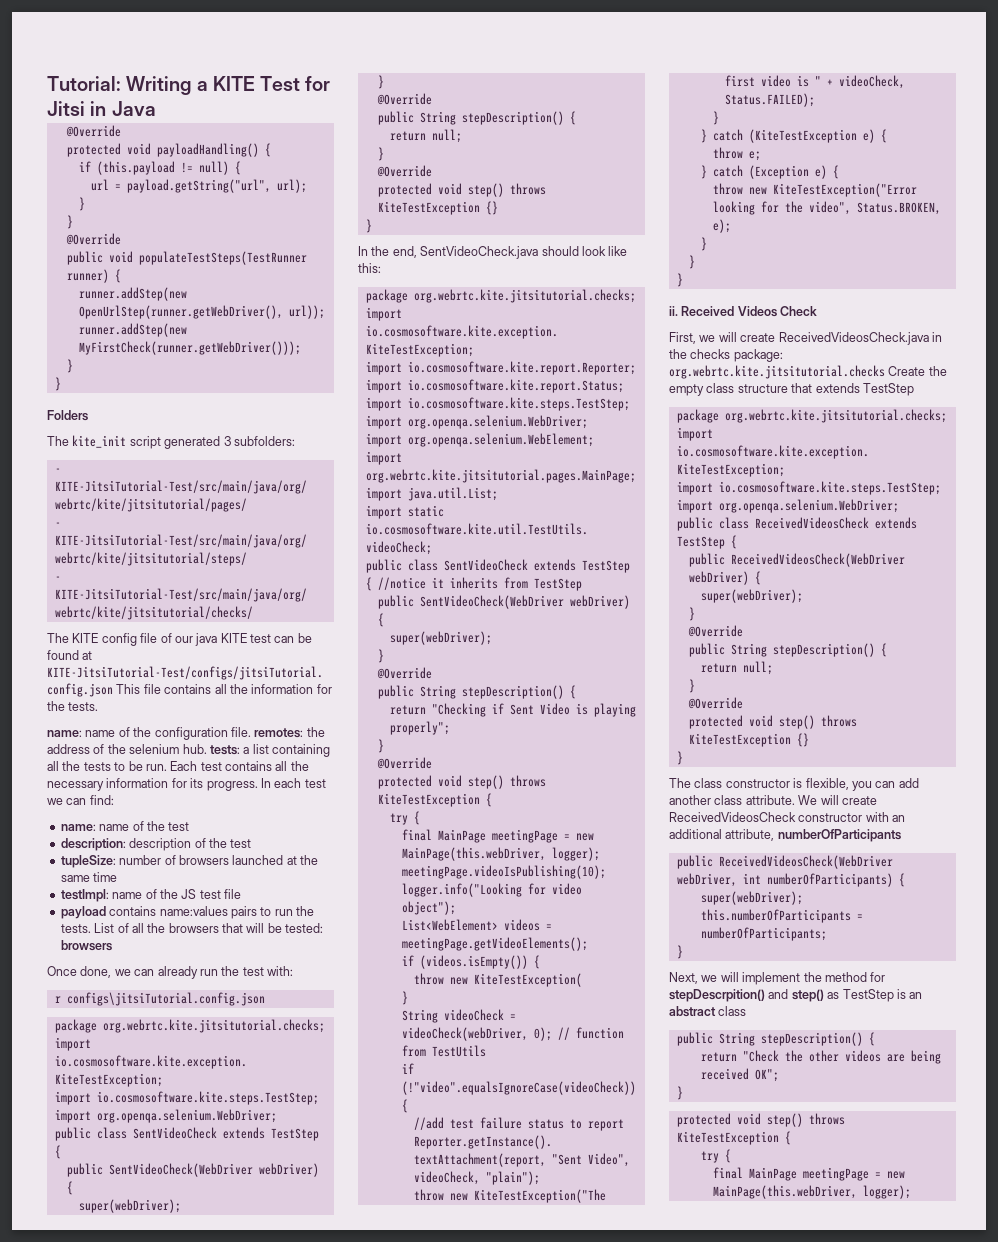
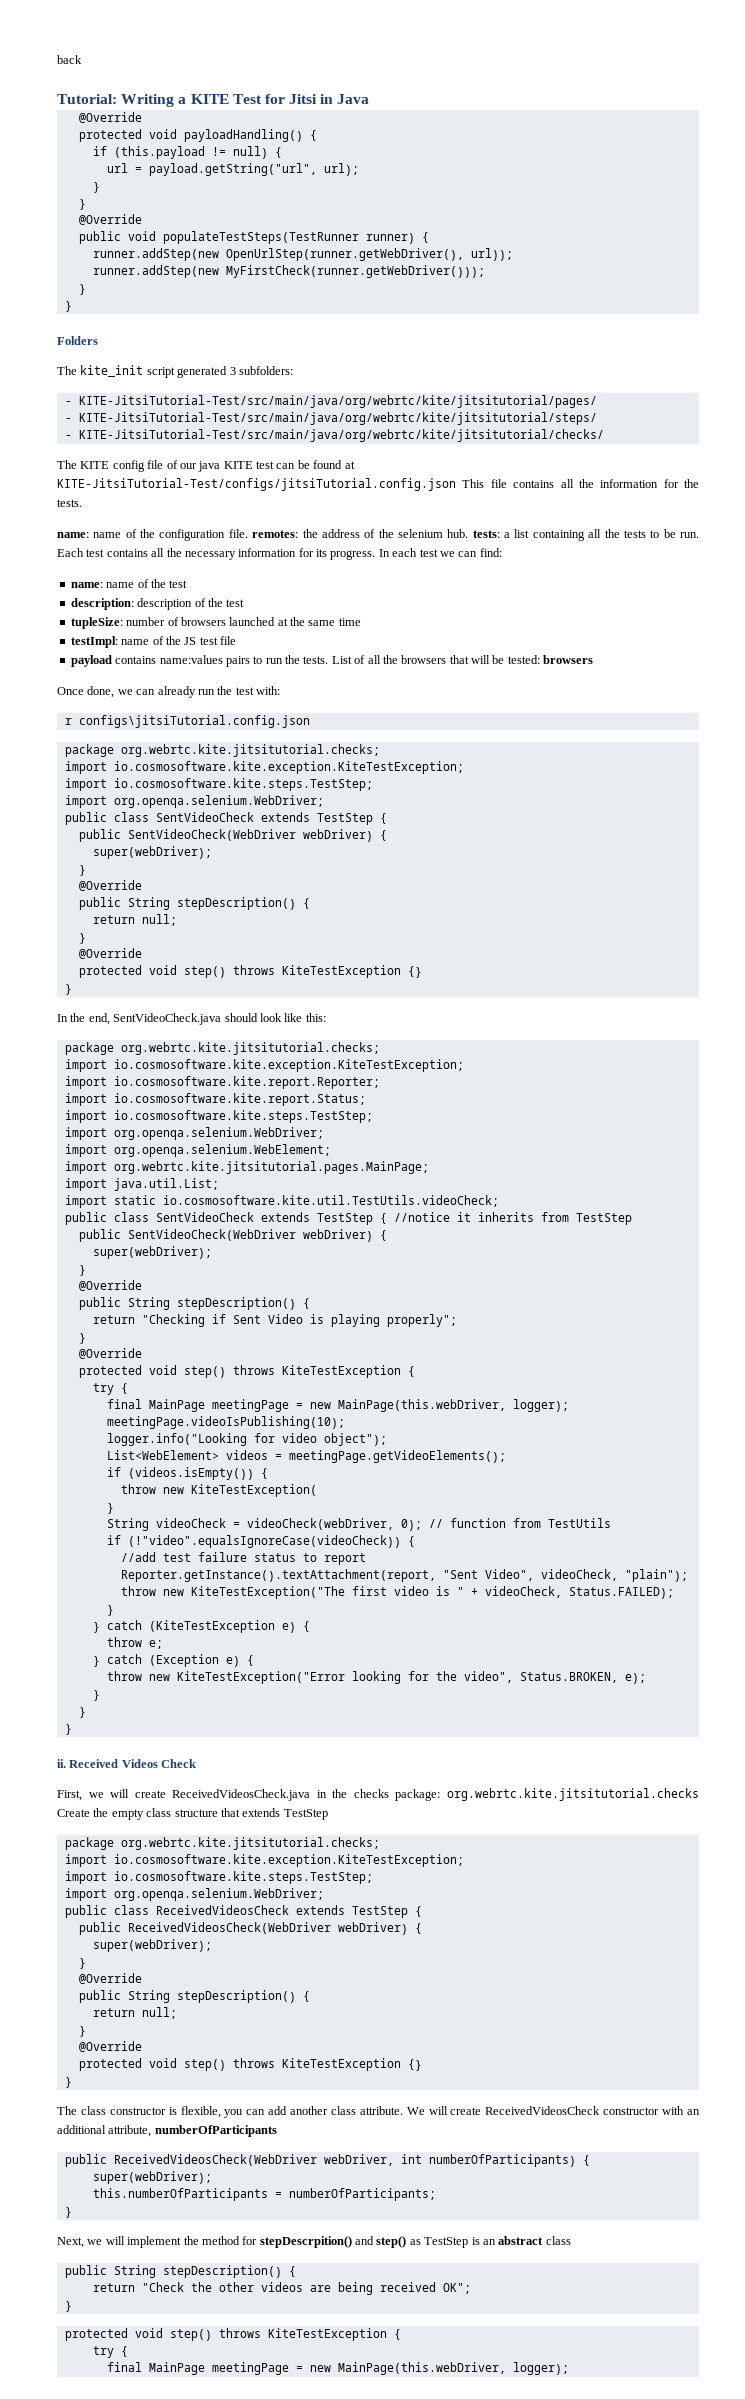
(47, 83) none -> [57,55,82,64] back //

